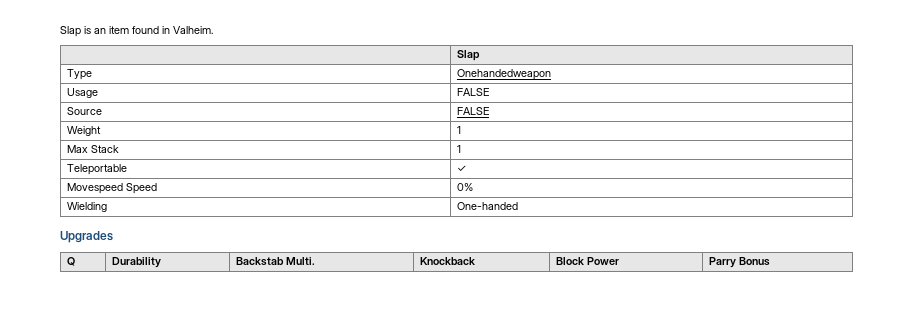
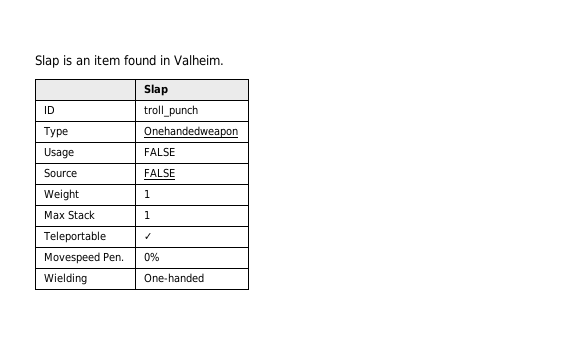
(481, 55) none -> [44,105,56,114] [144,105,199,117] // ID | troll_punch
[126,183,158,194] Speed -> [103,252,125,262] Pen.
[60,231,113,243] [67,257,76,266] [112,257,162,268] [236,257,316,266] [420,257,476,265] [556,257,620,265] [709,257,771,268] // Upgrades // Q | Durability | Backstab Multi. | Knockback | Block Power | Parry Bonus -> (205, 278) none

